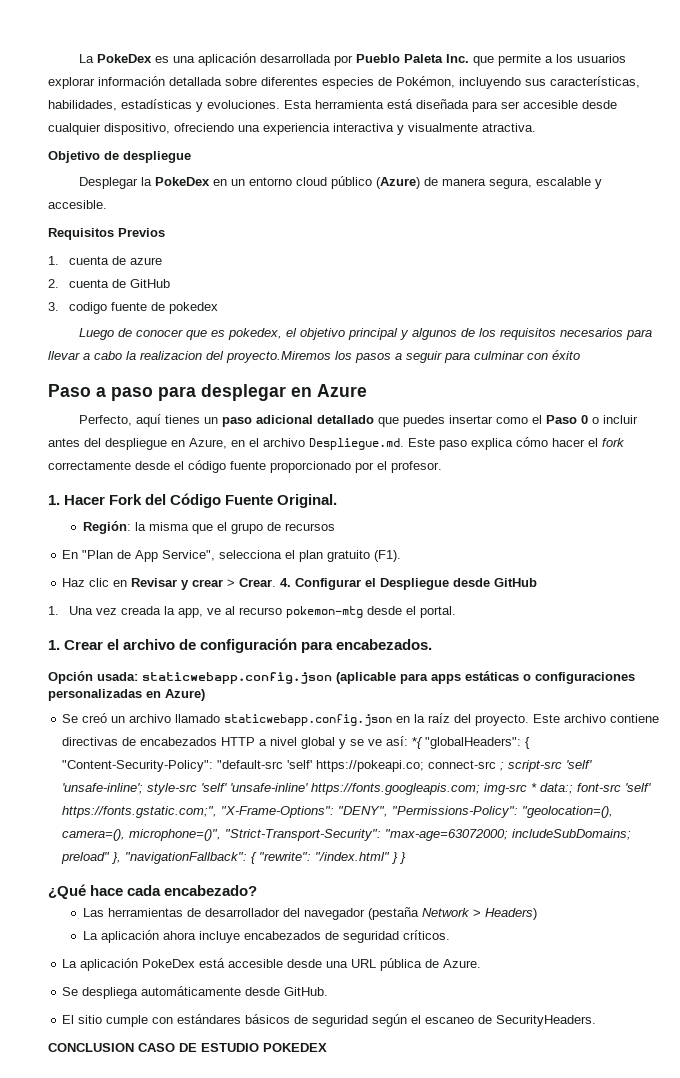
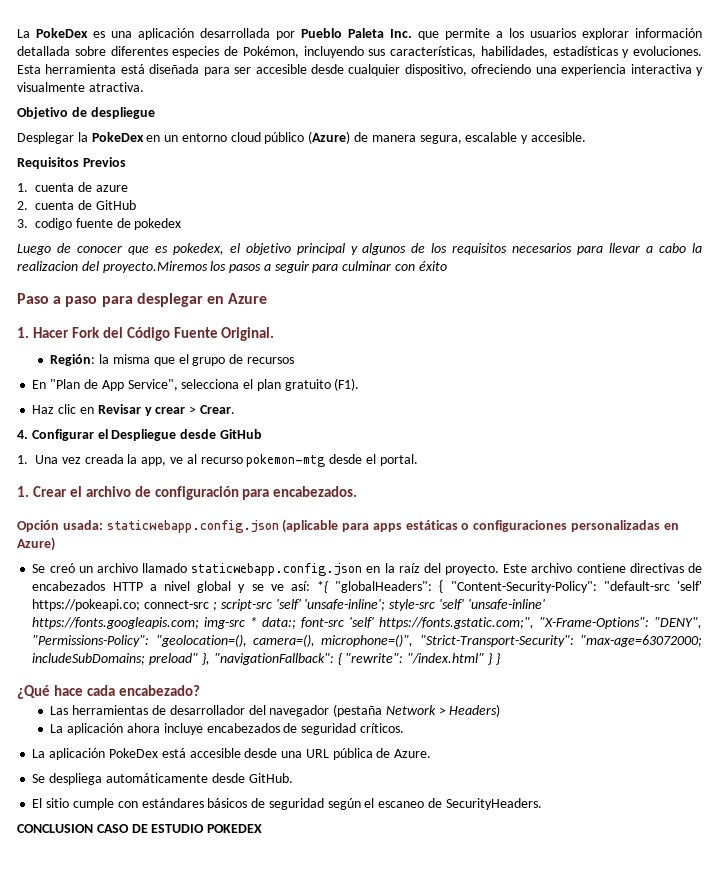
[78,414,638,427] [48,437,625,450] [48,460,442,473] // Perfecto, aquí tienes un paso adicional detallado que puedes insertar como el Paso 0 o incluir antes del despliegue en Azure, en el archivo Despliegue.md. Este paso explica cómo hacer el fork correctamente desde el código fuente proporcionado por el profesor. -> (268, 298) none
(277, 582) none -> (235, 409) //

